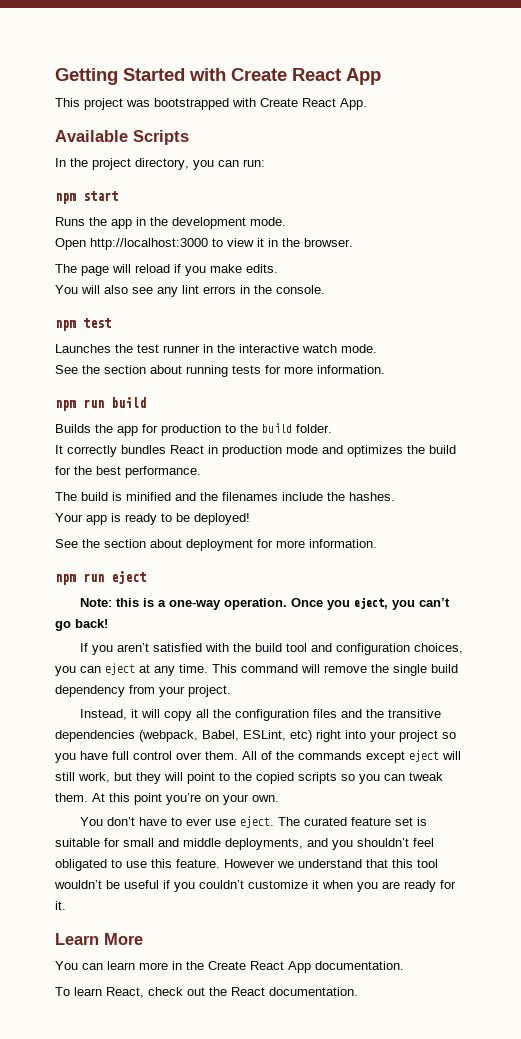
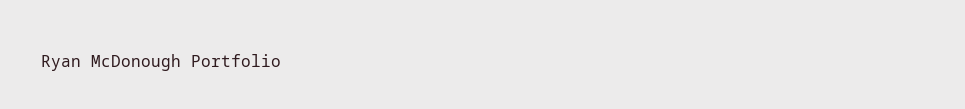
[55,68,381,85] [55,98,367,110] [55,130,189,145] [55,158,265,170] [55,191,118,204] [55,217,286,229] [55,238,353,250] [55,264,278,276] [55,285,325,297] [55,318,111,331] [55,344,377,353] [55,365,385,377] [55,397,146,411] [55,423,332,436] [55,445,456,457] [55,466,201,478] [55,492,395,501] [55,513,250,525] [55,539,377,551] [55,571,146,585] [80,597,451,610] [55,619,108,631] [80,643,464,655] [55,663,458,676] [55,685,231,697] [80,709,442,721] [55,730,456,742] [55,750,461,763] [55,772,443,784] [55,793,279,805] [80,816,428,828] [55,838,434,850] [55,859,438,871] [54,880,456,892] [55,901,66,910] [55,933,143,945] [55,961,404,973] [55,987,358,998] Getting Started with Create React App // This project was bootstrapped with Create React App. // Available Scripts // In the project directory, you can run: // npm start // Runs the app in the development mode. // Open http://localhost:3000 to view it in the browser. // The page will reload if you make edits. // You will also see any lint errors in the console. // npm test // Launches the test runner in the interactive watch mode. // See the section about running tests for more information. // npm run build // Builds the app for production to the build folder. // It correctly bundles React in production mode and optimizes the build for the best performance. // The build is minified and the filenames include the hashes. // Your app is ready to be deployed! // See the section about deployment for more information. // npm run eject // Note: this is a one-way operation. Once you eject, you can’t go back! // If you aren’t satisfied with the build tool and configuration choices, you can eject at any time. This command will remove the single build dependency from your project. // Instead, it will copy all the configuration files and the transitive dependencies (webpack, Babel, ESLint, etc) right into your project so you have full control over them. All of the commands except eject will still work, but they will point to the copied scripts so you can tweak them. At this point you’re on your own. // You don’t have to ever use eject. The curated feature set is suitable for small and middle deployments, and you shouldn’t feel obligated to use this feature. However we understand that this tool wouldn’t be useful if you couldn’t customize it when you are ready for it. // Learn More // You can learn more in the Create React App documentation. // To learn React, check out the React documentation. -> [41,54,281,71] Ryan McDonough Portfolio

